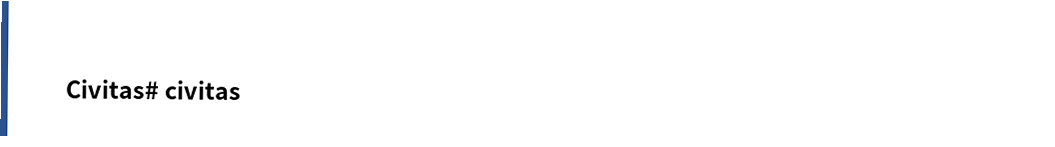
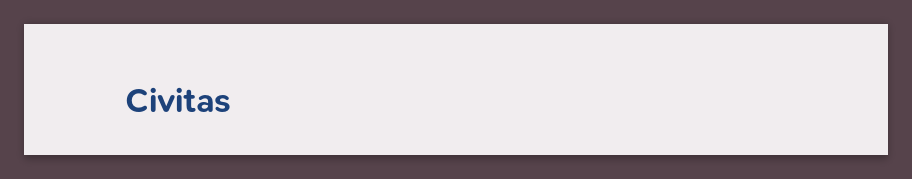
[65,79,242,101] Civitas# civitas -> [125,87,231,113] Civitas

